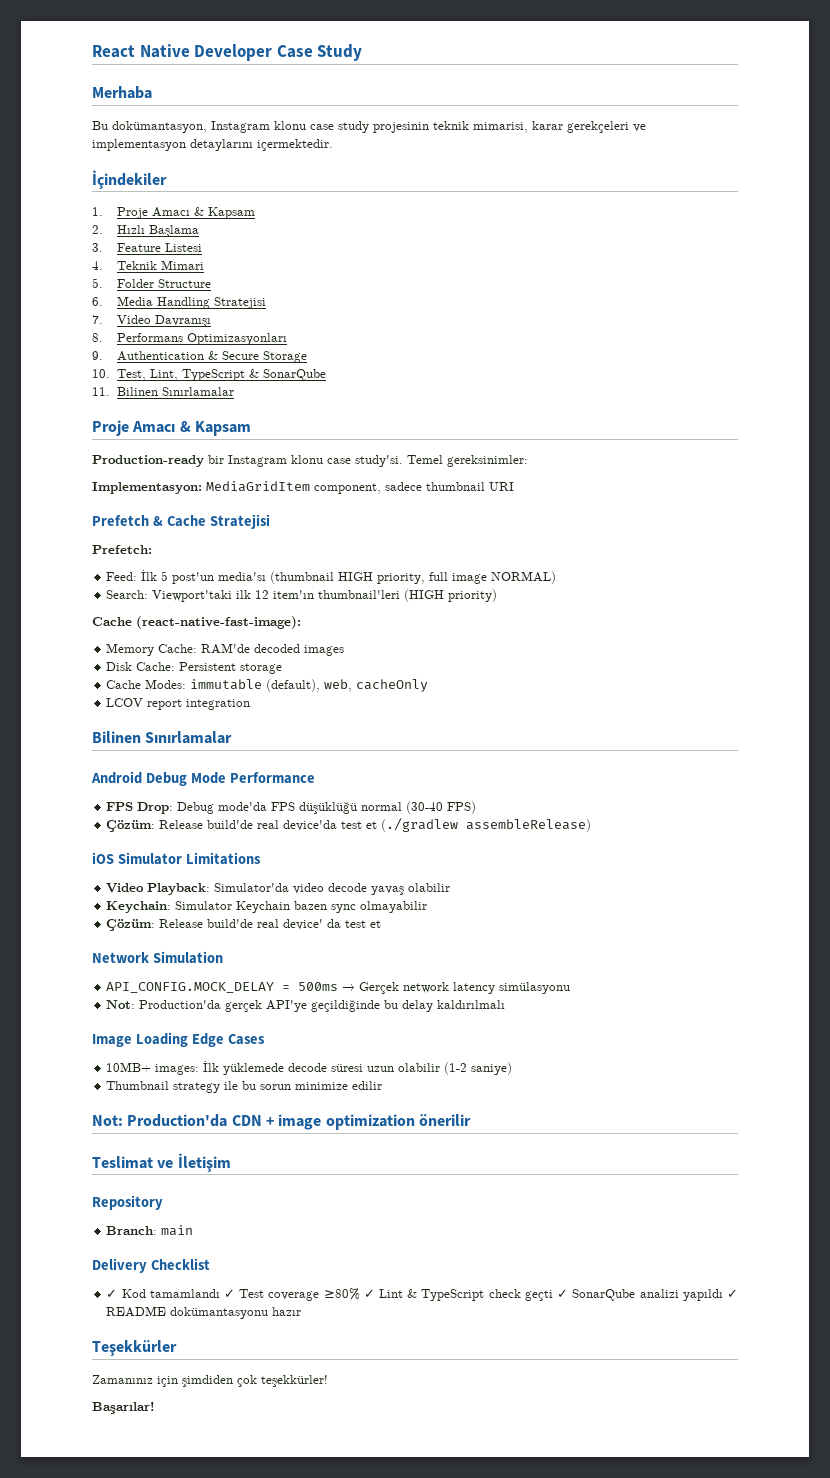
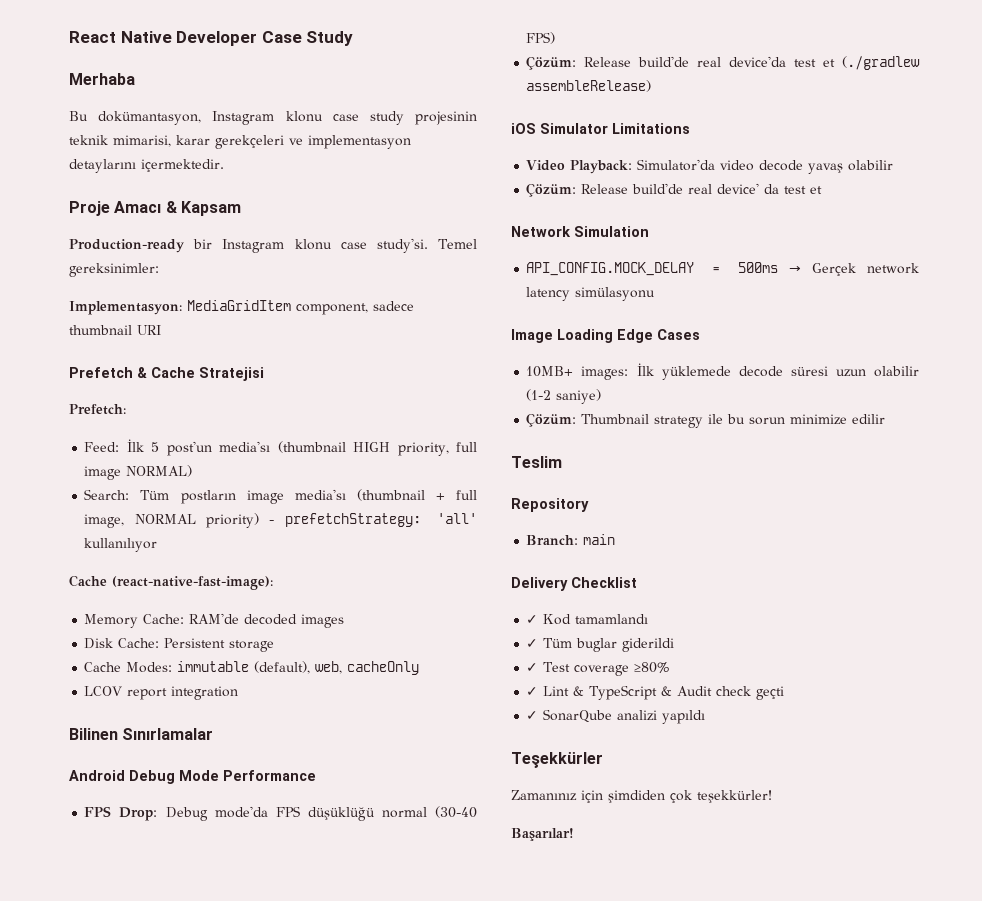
[92,170,167,189] [92,207,255,219] [92,225,199,237] [92,243,202,252] [92,260,204,270] [92,278,211,288] [92,296,266,309] [92,315,211,327] [92,333,287,345] [92,351,307,363] [92,369,326,381] [92,387,234,396] // İçindekiler // 1. Proje Amacı & Kapsam // 2. Hızlı Başlama // 3. Feature Listesi // 4. Teknik Mimari // 5. Folder Structure // 6. Media Handling Stratejisi // 7. Video Davranışı // 8. Performans Optimizasyonları // 9. Authentication & Secure Storage // 10. Test, Lint, TypeScript & SonarQube // 11. Bilinen Sınırlamalar -> (224, 165) none
[152,589,498,602] Viewport'taki ilk 12 item'ın thumbnail'leri (HIGH priority) -> [140,489,477,504] [84,513,477,528] [84,538,158,552] Tüm postların image media'sı (thumbnail + full image, NORMAL priority) - prefetchStrategy: 'all' kullanılıyor
[106,901,428,913] // Keychain: Simulator Keychain bazen sync olmayabilir -> (894, 165) none
[106,1000,506,1012] // Not: Production'da gerçek API'ye geçildiğinde bu delay kaldırılmalı -> (656, 294) none
(513, 1068) none -> [526,413,577,427] Çözüm:
[92,1114,471,1130] [92,1153,231,1172] Not: Production'da CDN + image optimization önerilir // Teslimat ve İletişim -> [511,456,562,468] Teslim
(220, 1293) none -> [526,638,675,652] // ✓ Tüm buglar giderildi //
(360, 1294) none -> (671, 667) //
(485, 1295) none -> [661,686,713,696] & Audit
(553, 1295) none -> (785, 693) //
[727,1289,739,1298] [106,1306,302,1319] ✓ README dokümantasyonu hazır -> (706, 717) none

